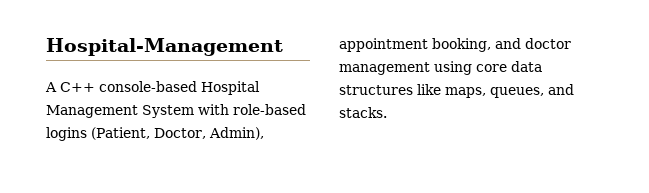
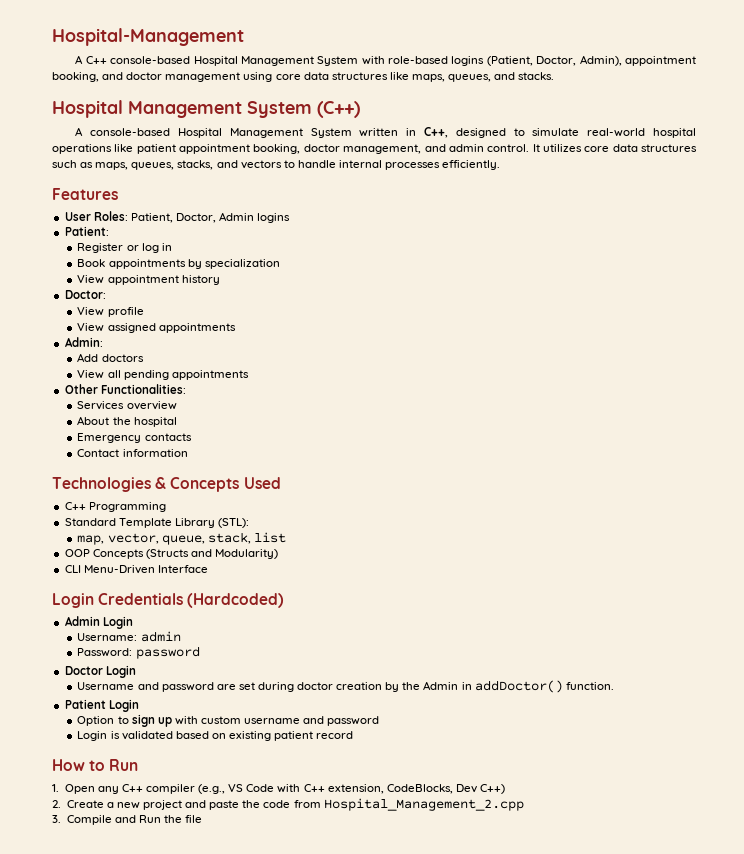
(387, 112) none -> [52,100,360,118] [75,127,696,138] [52,144,697,154] [52,160,501,170] [52,188,118,200] [64,211,291,223] [64,226,109,236] [77,243,172,253] [77,259,280,269] [77,275,220,285] [64,290,106,299] [77,307,144,317] [77,323,236,333] [64,337,103,347] [77,353,144,362] [77,370,249,380] [64,384,186,394] [77,401,177,410] [77,416,177,427] [77,433,192,443] [77,449,188,457] [52,477,281,492] [64,502,166,512] [64,518,249,528] [77,532,286,545] [64,549,279,559] [64,565,208,574] [52,593,285,608] [64,616,133,629] [77,631,181,642] [77,646,200,659] [64,665,136,678] [77,680,614,693] [64,699,139,712] [77,714,380,727] [77,731,354,741] [52,759,139,771] [52,784,506,794] [52,798,524,811] [52,815,203,825] // Hospital Management System (C++) // A console-based Hospital Management System written in C++, designed to simulate real-world hospital operations like patient appointment booking, doctor management, and admin control. It utilizes core data structures such as maps, queues, stacks, and vectors to handle internal processes efficiently. // Features // User Roles: Patient, Doctor, Admin logins // Patient: // Register or log in // Book appointments by specialization // View appointment history // Doctor: // View profile // View assigned appointments // Admin: // Add doctors // View all pending appointments // Other Functionalities: // Services overview // About the hospital // Emergency contacts // Contact information // Technologies & Concepts Used // C++ Programming // Standard Template Library (STL): // map, vector, queue, stack, list // OOP Concepts (Structs and Modularity) // CLI Menu-Driven Interface // Login Credentials (Hardcoded) // Admin Login // Username: admin // Password: password // Doctor Login // Username and password are set during doctor creation by the Admin in addDoctor() function. // Patient Login // Option to sign up with custom username and password // Login is validated based on existing patient record // How to Run // 1. Open any C++ compiler (e.g., VS Code with C++ extension, CodeBlocks, Dev C++) // 2. Create a new project and paste the code from Hospital_Management_2.cpp // 3. Compile and Run the file

